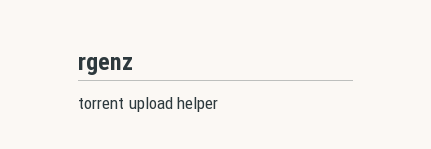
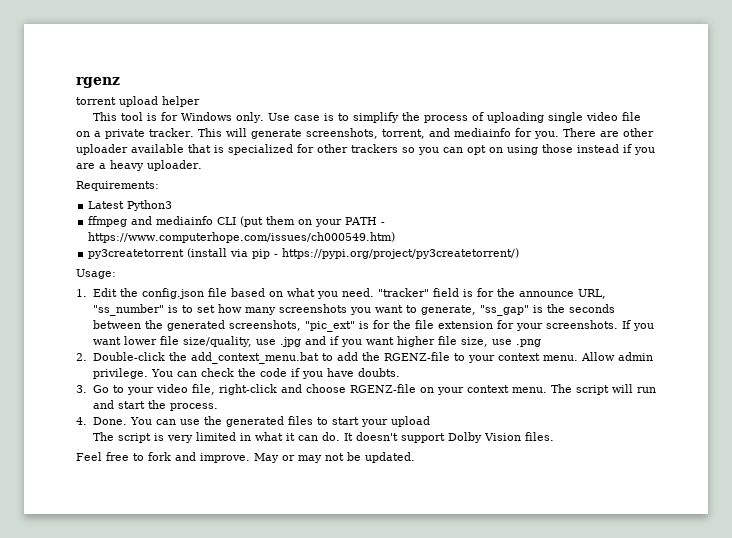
(219, 104) none -> [93,112,642,123] [76,128,654,139] [76,144,655,155] [76,160,202,171] [76,181,159,191] [88,200,173,211] [88,216,386,227] [88,232,396,243] [88,248,520,259] [76,269,116,279] [76,288,606,299] [92,304,615,316] [92,320,654,332] [92,336,542,347] [76,352,653,364] [92,368,400,379] [76,384,656,395] [92,400,218,411] [76,416,430,427] [93,432,555,443] [76,452,415,463] // This tool is for Windows only. Use case is to simplify the process of uploading single video file on a private tracker. This will generate screenshots, torrent, and mediainfo for you. There are other uploader available that is specialized for other trackers so you can opt on using those instead if you are a heavy uploader. // Requirements: // Latest Python3 // ffmpeg and mediainfo CLI (put them on your PATH - https://www.computerhope.com/issues/ch000549.htm) // py3createtorrent (install via pip - https://pypi.org/project/py3createtorrent/) // Usage: // 1. Edit the config.json file based on what you need. "tracker" field is for the announce URL, "ss_number" is to set how many screenshots you want to generate, "ss_gap" is the seconds between the generated screenshots, "pic_ext" is for the file extension for your screenshots. If you want lower file size/quality, use .jpg and if you want higher file size, use .png // 2. Double-click the add_context_menu.bat to add the RGENZ-file to your context menu. Allow admin privilege. You can check the code if you have doubts. // 3. Go to your video file, right-click and choose RGENZ-file on your context menu. The script will run and start the process. // 4. Done. You can use the generated files to start your upload // The script is very limited in what it can do. It doesn't support Dolby Vision files. // Feel free to fork and improve. May or may not be updated.

